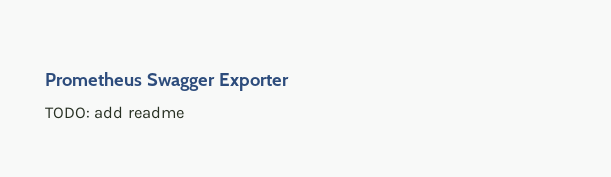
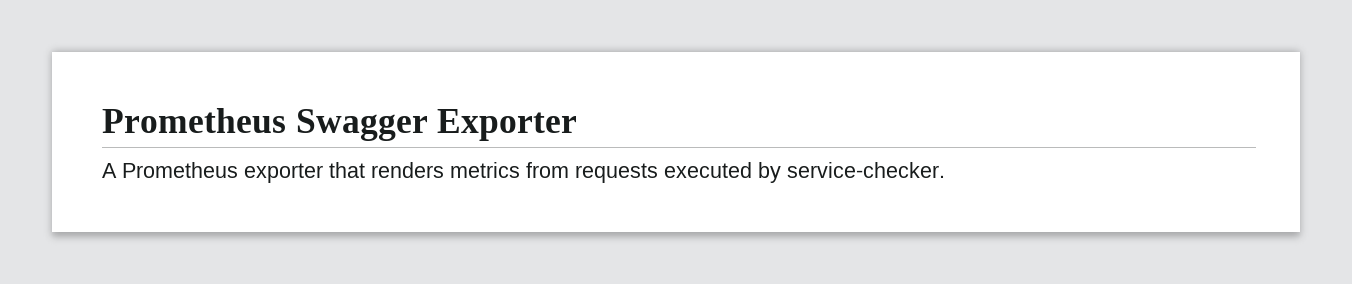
[45,106,184,119] TODO: add readme -> [102,162,945,183] A Prometheus exporter that renders metrics from requests executed by service-checker.

